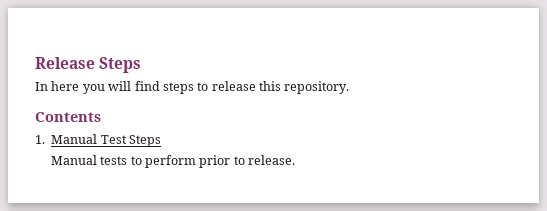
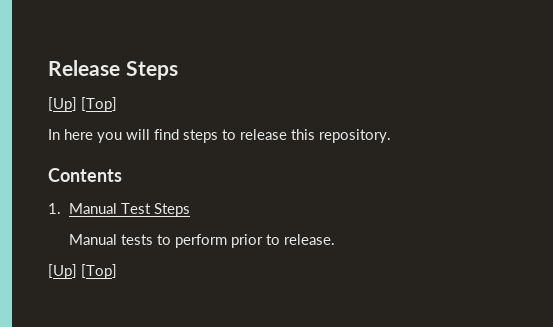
(142, 65) none -> [48,97,117,112] // [Up] [Top]
(296, 160) none -> [48,264,117,279] // [Up] [Top]

